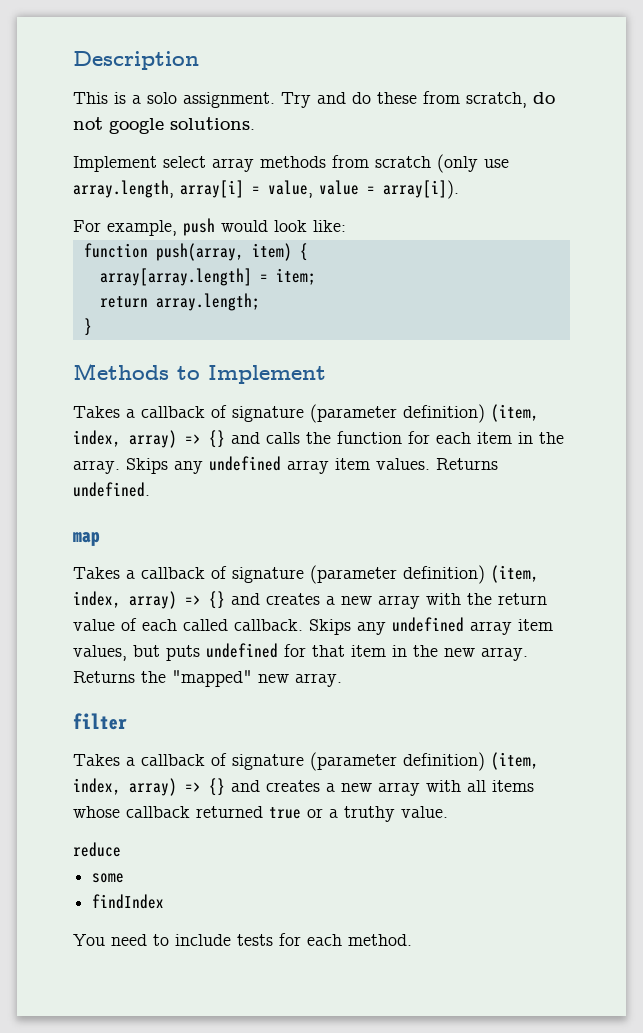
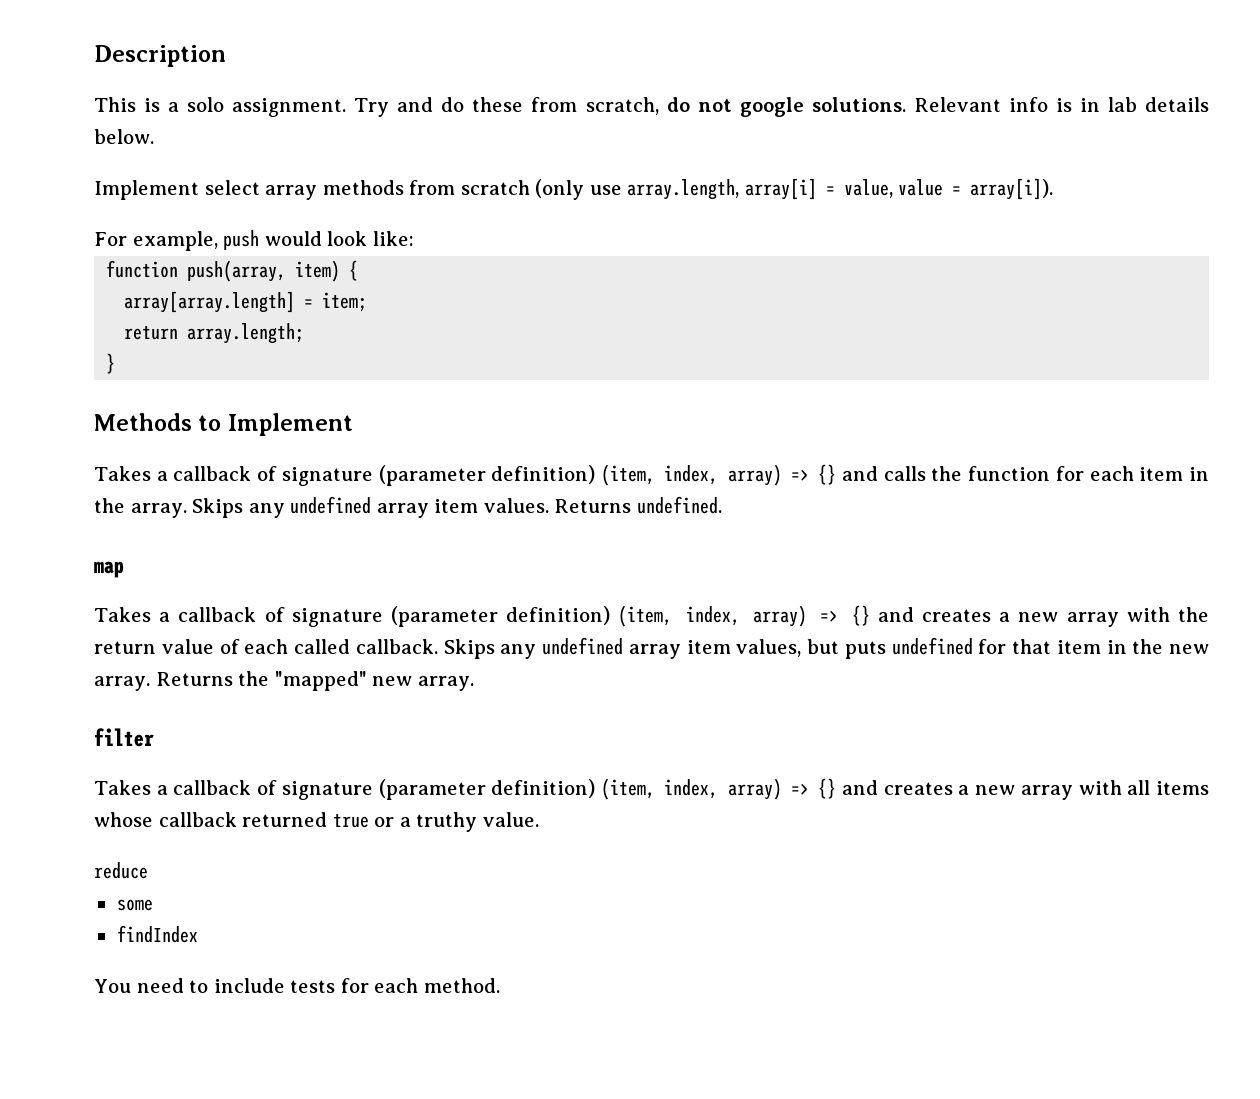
(255, 123) none -> [913,97,1209,112] [94,129,154,144] Relevant info is in lab details below.

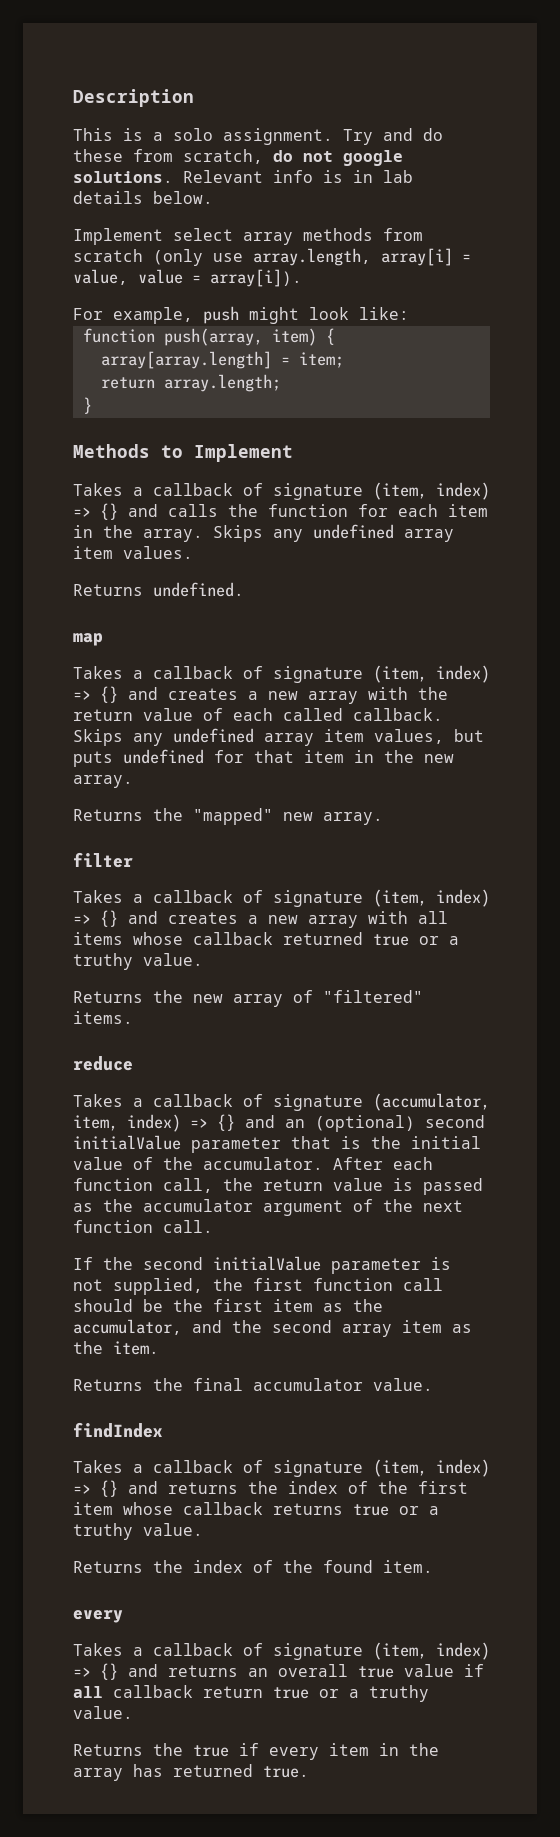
[264,231,322,246] would -> [249,307,299,324] might
[378,464,782,486] (parameter definition) (item, index, array) -> [373,482,490,500] (item, index)
(549, 505) none -> (193, 552) //
[390,605,807,627] (parameter definition) (item, index, array) -> [373,665,490,683] (item, index)
(150, 683) none -> (133, 781) //
[378,778,782,800] (parameter definition) (item, index, array) -> [373,889,490,907] (item, index)
[94,862,148,879] [116,899,153,911] [116,925,198,943] [94,978,500,993] reduce // some // findIndex // You need to include tests for each method. -> [73,990,423,1007] [73,1011,133,1024] [73,1056,133,1071] [73,1093,490,1111] [73,1114,485,1132] [73,1135,481,1153] [73,1157,433,1170] [73,1178,483,1195] [73,1199,463,1216] [73,1220,213,1233] [73,1256,451,1274] [73,1278,443,1295] [73,1299,383,1312] [73,1319,472,1337] [73,1341,159,1355] [73,1378,433,1391] [73,1422,163,1438] [73,1459,490,1477] [73,1480,468,1497] [73,1502,439,1516] [73,1523,203,1540] [73,1560,433,1573] [73,1610,123,1623] [73,1642,490,1660] [73,1663,484,1680] [73,1685,429,1702] [73,1706,133,1719] [73,1743,439,1760] [73,1764,309,1781] Returns the new array of "filtered" items. // reduce // Takes a callback of signature (accumulator, item, index) => {} and an (optional) second initialValue parameter that is the initial value of the accumulator. After each function call, the return value is passed as the accumulator argument of the next function call. // If the second initialValue parameter is not supplied, the first function call should be the first item as the accumulator, and the second array item as the item. // Returns the final accumulator value. // findIndex // Takes a callback of signature (item, index) => {} and returns the index of the first item whose callback returns true or a truthy value. // Returns the index of the found item. // every // Takes a callback of signature (item, index) => {} and returns an overall true value if all callback return true or a truthy value. // Returns the true if every item in the array has returned true.

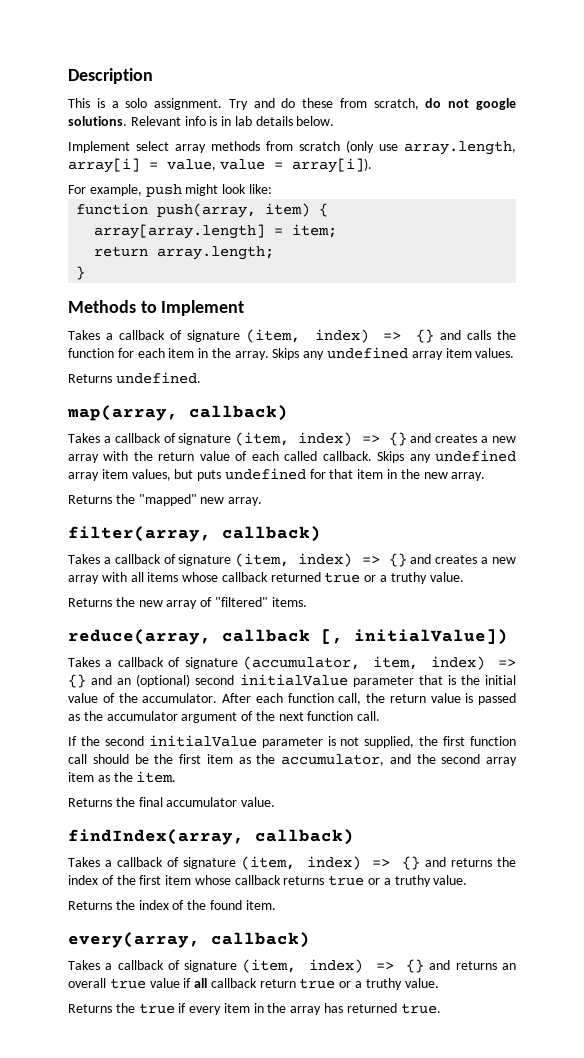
[73,633,103,646] map -> [67,405,288,421] map(array, callback)
[73,852,133,868] filter -> [68,526,321,542] filter(array, callback)
[73,1056,133,1071] reduce -> [68,629,508,645] reduce(array, callback [, initialValue])
[73,1422,163,1438] findIndex -> [68,829,354,845] findIndex(array, callback)
[73,1610,123,1623] every -> [68,932,310,948] every(array, callback)

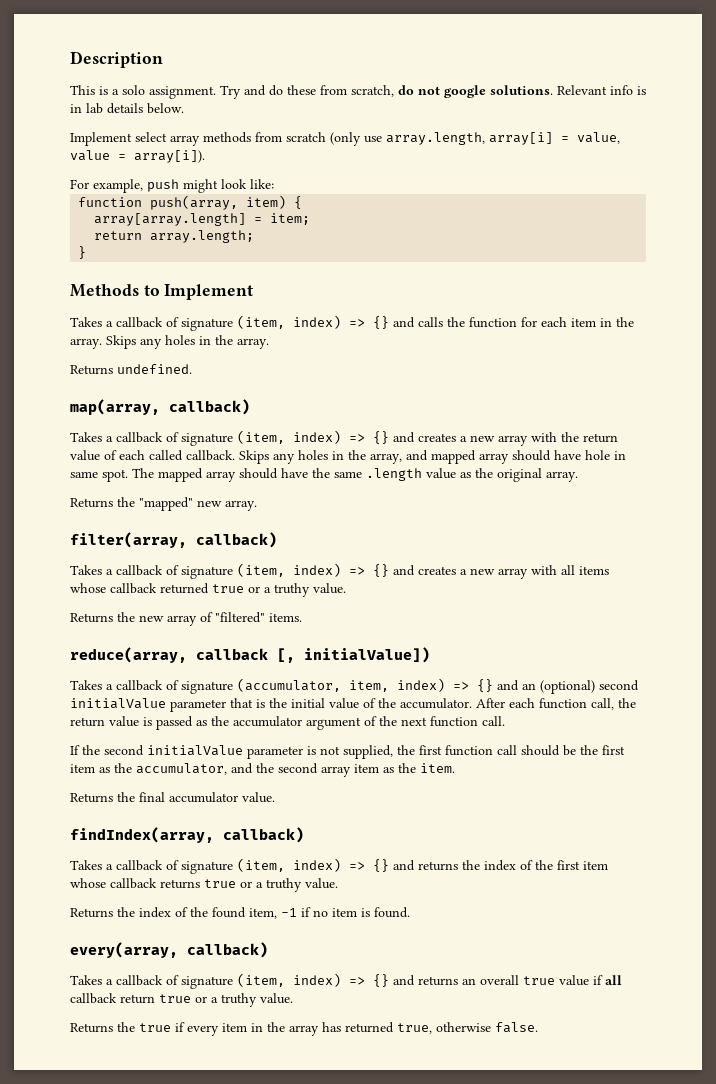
[327,347,515,360] undefined array item values. -> [165,335,269,349] holes in the array.
[434,450,516,462] [68,468,448,481] undefined array item values, but puts undefined for that item in the new -> [298,450,626,464] [70,468,542,482] holes in the array, and mapped array should have hole in same spot. The mapped array should have the same .length value as the original
[245,900,276,910] item. -> [249,907,410,919] item, -1 if no item is found.
[400,1003,441,1014] true. -> [397,1022,538,1034] true, otherwise false.

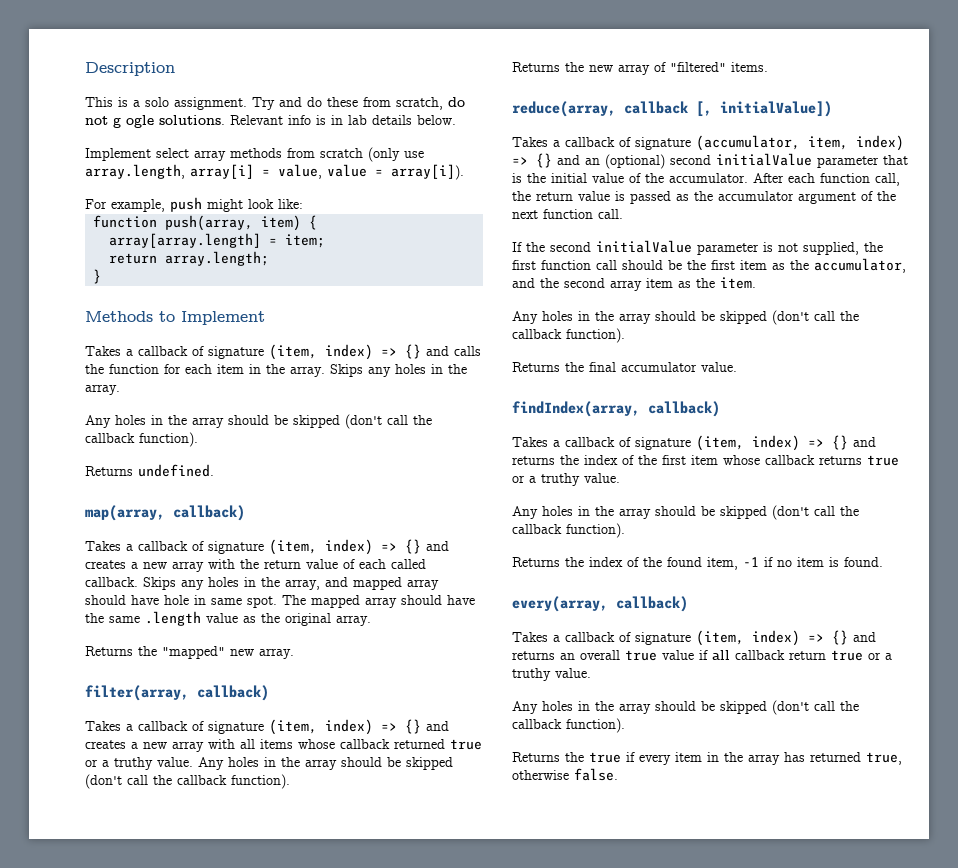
[444,85,486,98] google -> [113,115,154,128] g ogle
(269, 343) none -> [85,414,432,429] [85,432,198,447] // Any holes in the array should be skipped (don't call the callback function).
(346, 588) none -> [198,757,453,770] [85,774,290,789] Any holes in the array should be skipped (don't call the callback function).
(455, 768) none -> [512,310,859,325] [512,328,625,343] // Any holes in the array should be skipped (don't call the callback function).
(338, 883) none -> [512,505,859,520] [512,523,625,538] // Any holes in the array should be skipped (don't call the callback function).
(293, 998) none -> [512,700,859,715] [512,718,625,733] // Any holes in the array should be skipped (don't call the callback function).

